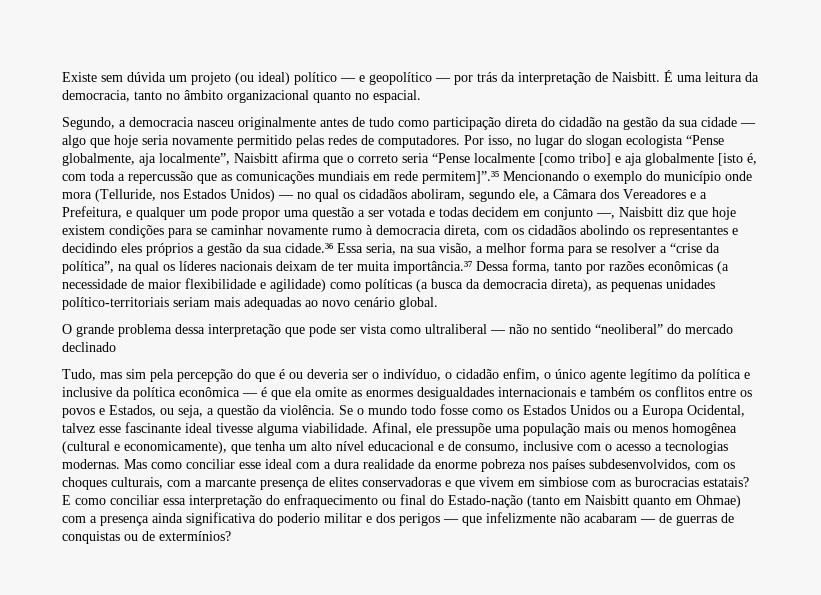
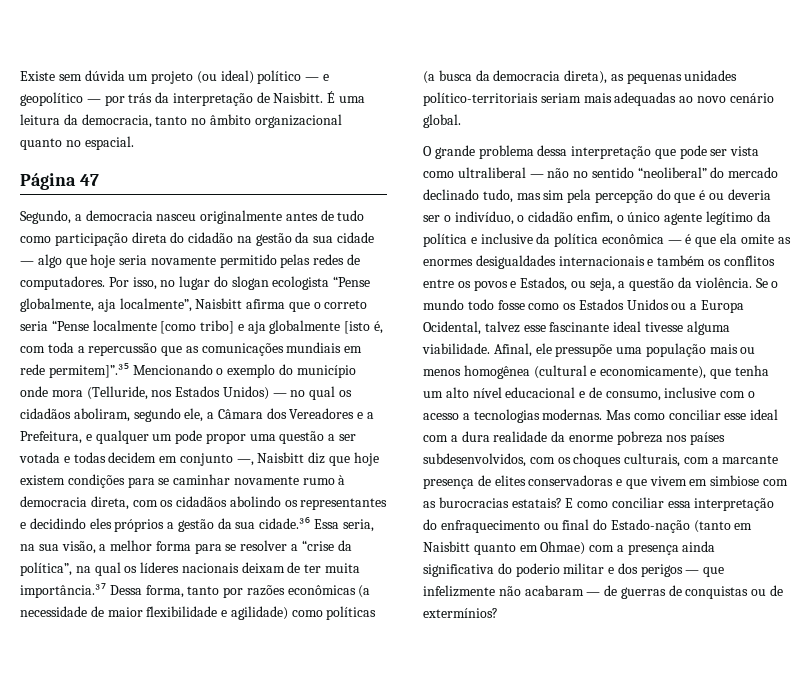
(421, 96) none -> [20,173,99,190] // Página 47
[62,369,96,381] // Tudo, -> [482,189,513,203] tudo,

